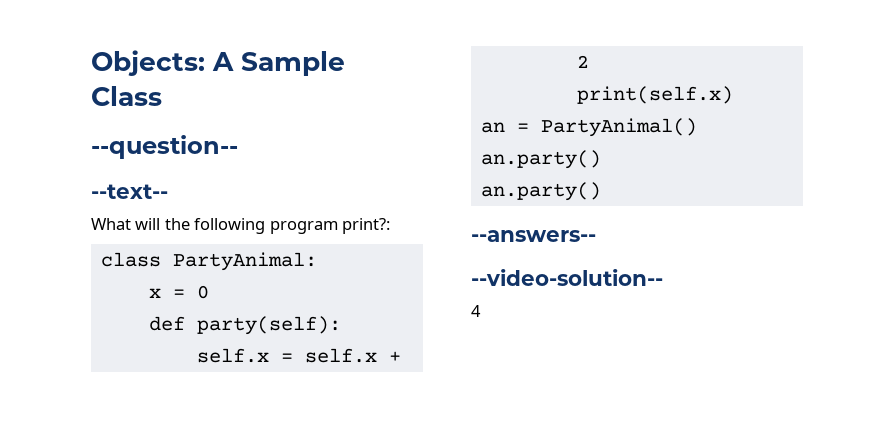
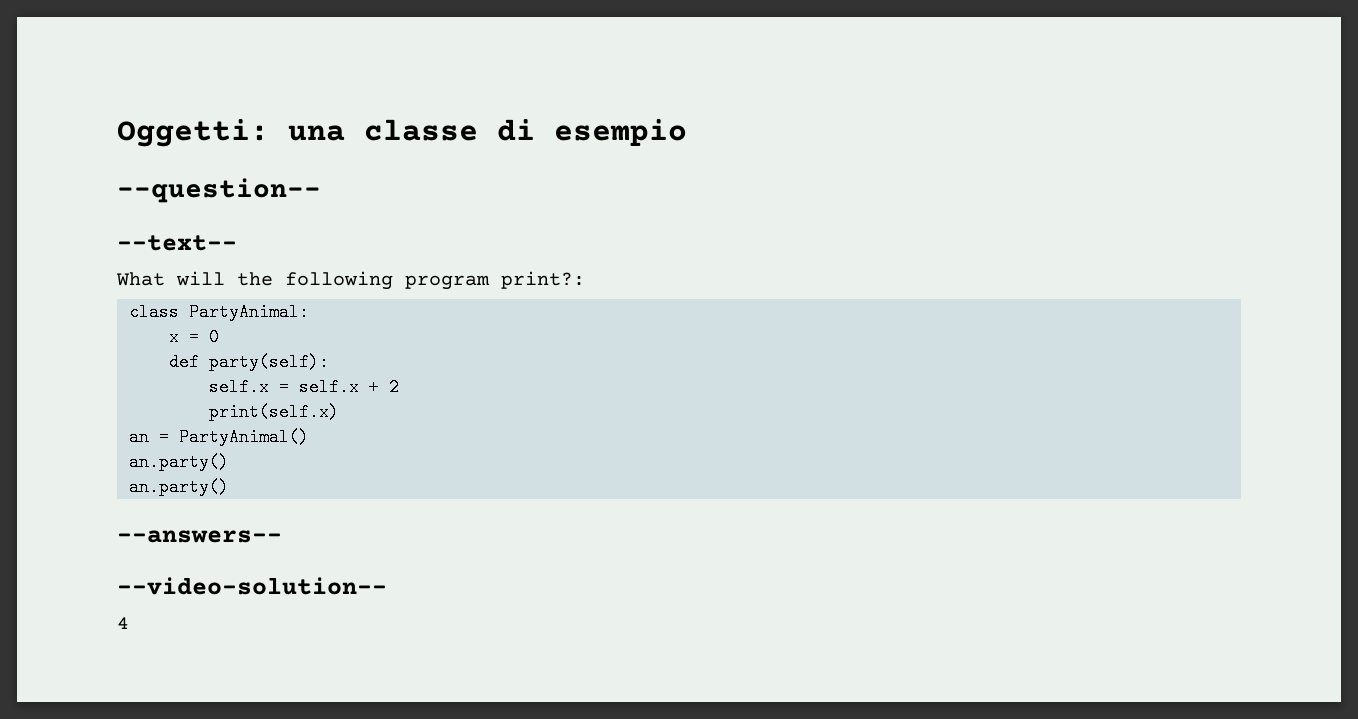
[91,50,345,76] [91,86,162,106] Objects: A Sample Class -> [117,119,687,147] Oggetti: una classe di esempio

